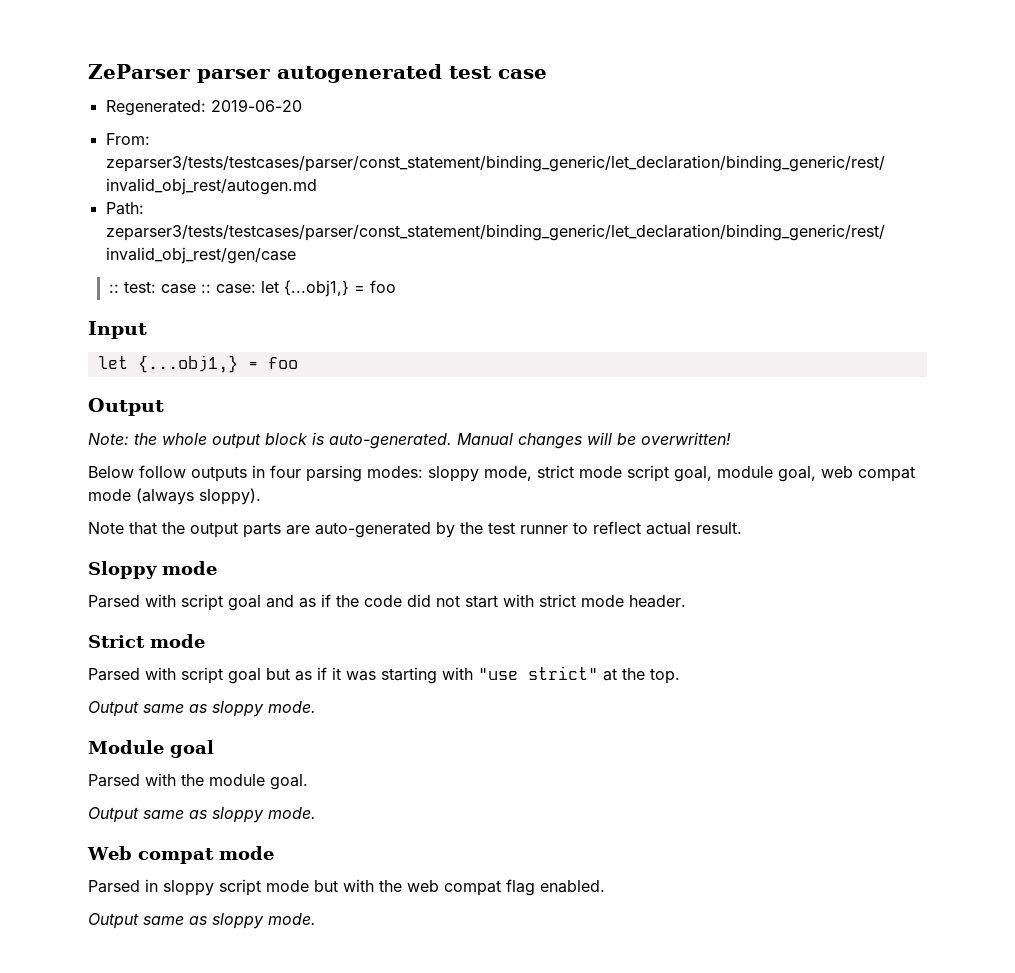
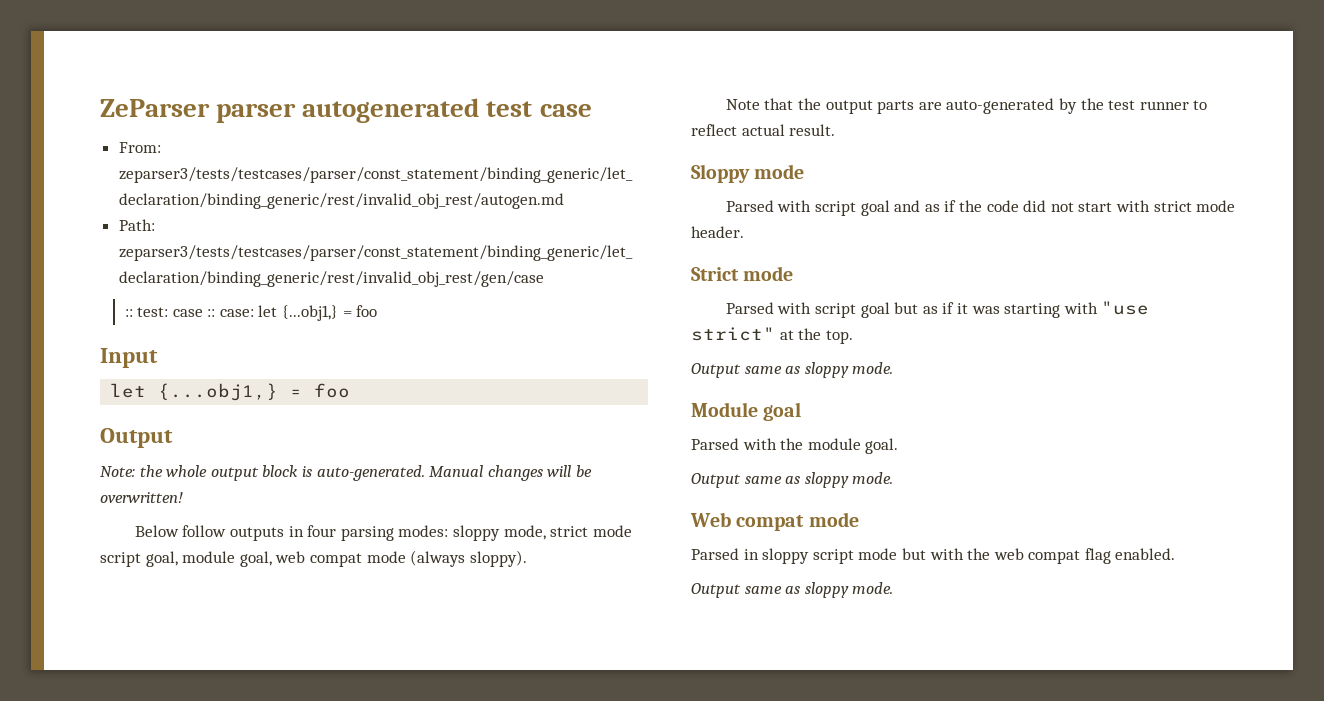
[105,99,302,116] // Regenerated: 2019-06-20 -> (592, 110) none

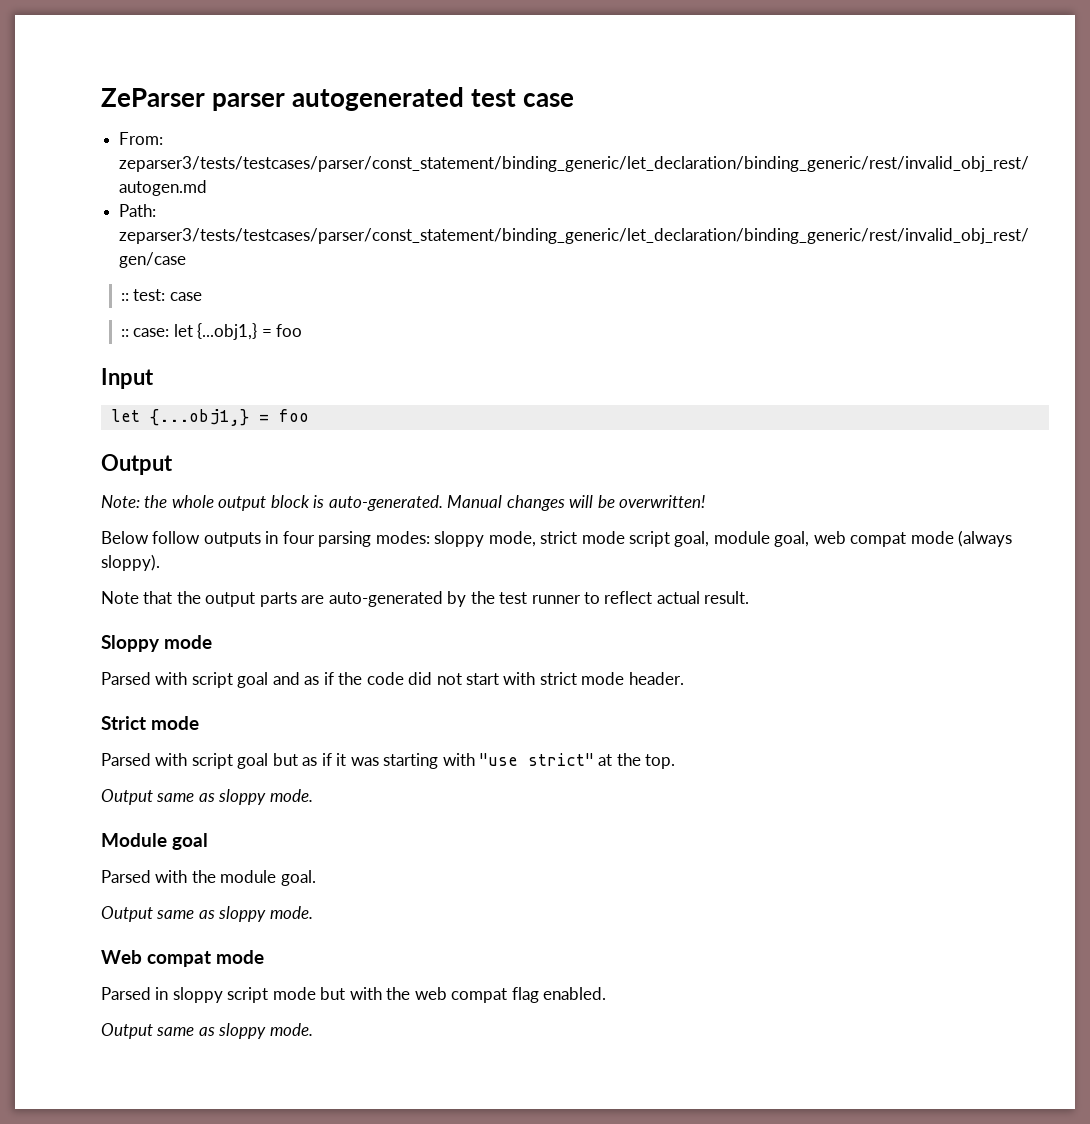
(203, 313) none -> (202, 296) //

